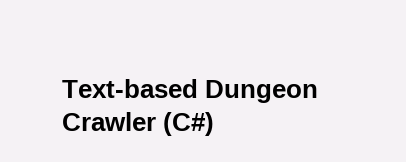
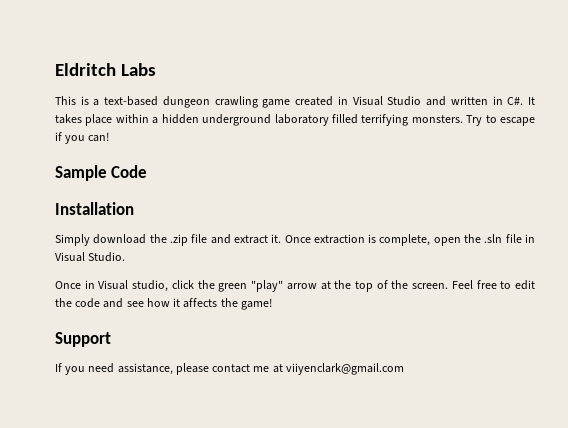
[62,79,319,103] [62,112,215,136] Text-based Dungeon Crawler (C#) -> [55,63,157,76] [55,96,536,108] [55,114,536,126] [55,132,110,144] [55,165,148,181] [55,202,134,215] [55,234,535,246] [55,252,126,262] [55,280,535,292] [55,298,272,310] [55,332,111,347] [55,363,404,375] Eldritch Labs // This is a text-based dungeon crawling game created in Visual Studio and written in C#. It takes place within a hidden underground laboratory filled terrifying monsters. Try to escape if you can! // Sample Code // Installation // Simply download the .zip file and extract it. Once extraction is complete, open the .sln file in Visual Studio. // Once in Visual studio, click the green "play" arrow at the top of the screen. Feel free to edit the code and see how it affects the game! // Support // If you need assistance, please contact me at viiyenclark@gmail.com

